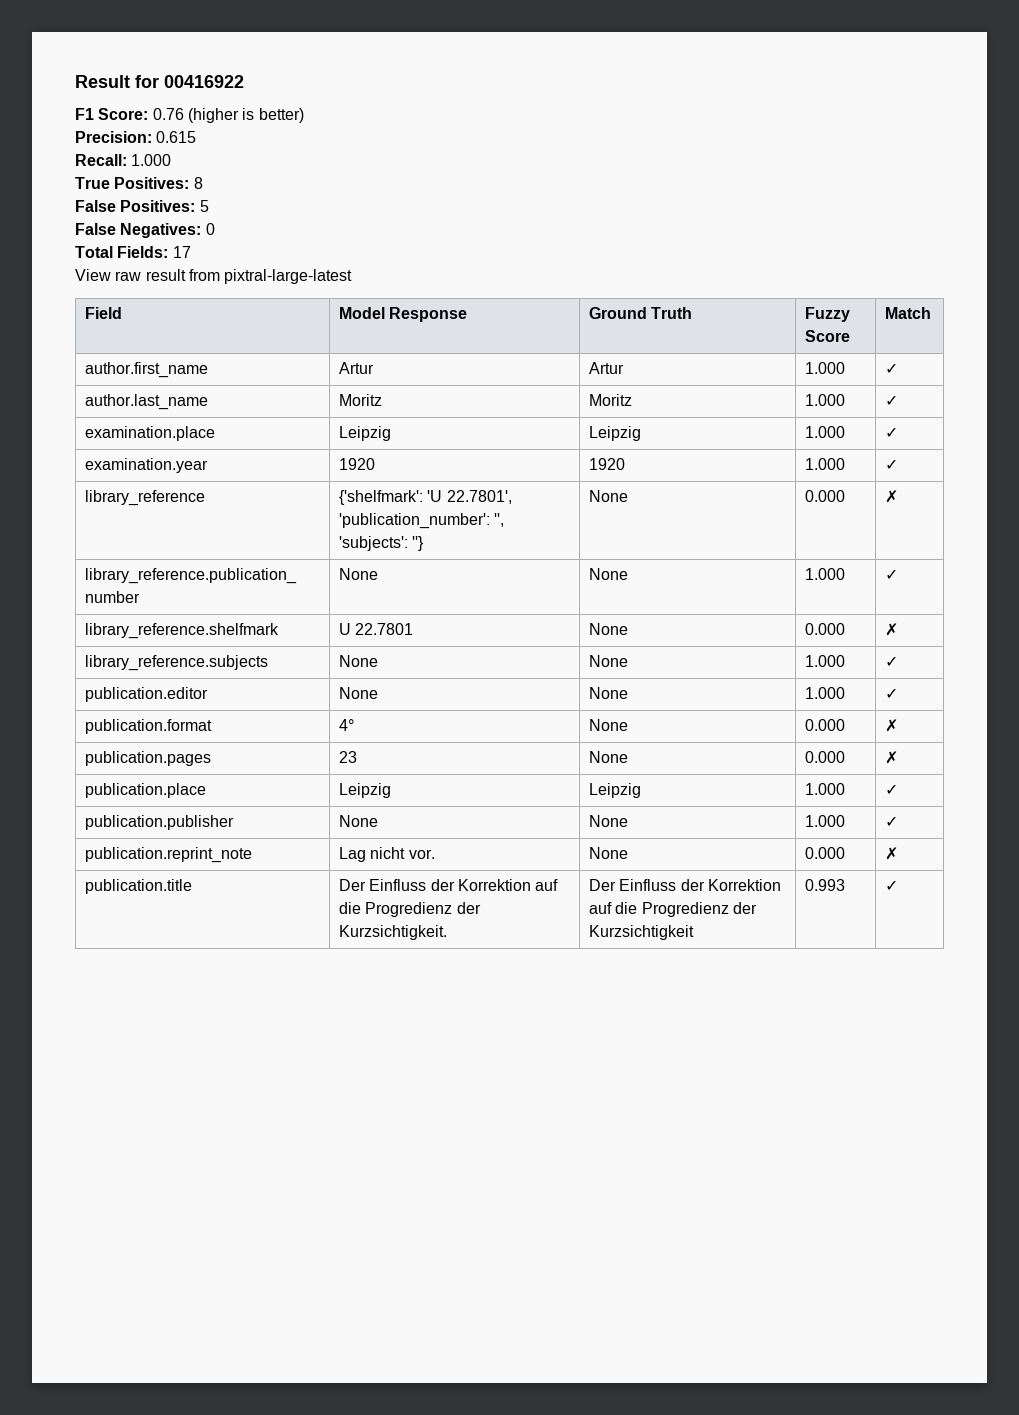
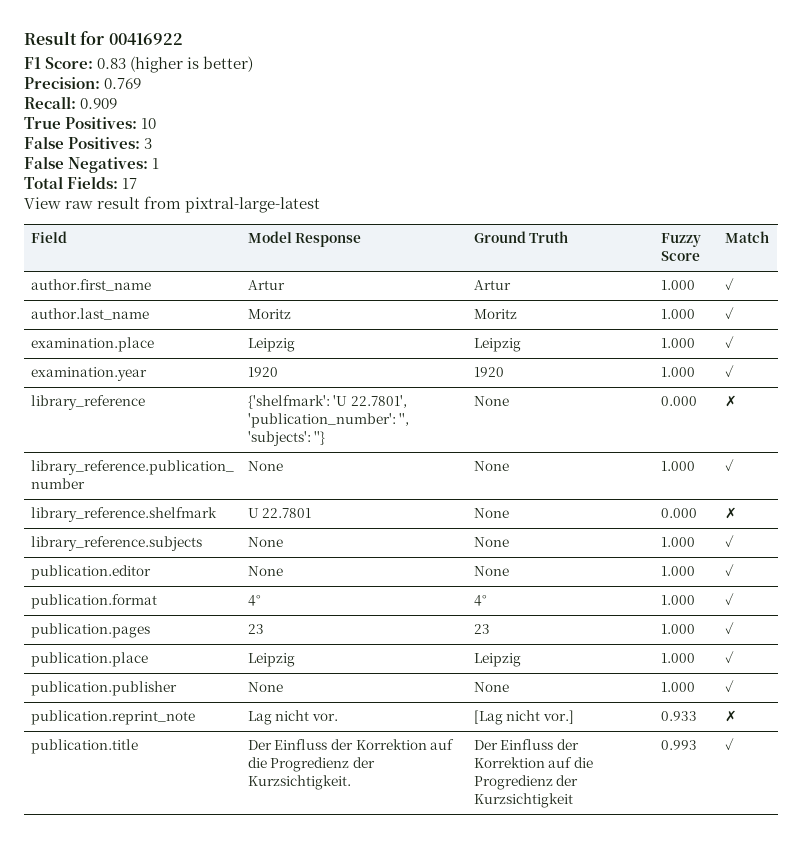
[152,108,184,120] 0.76 -> [97,58,127,69] 0.83
[156,131,197,143] 0.615 -> [104,78,142,89] 0.769
[131,154,172,166] 1.000 -> [80,98,118,109] 0.909
[193,177,203,189] 8 -> [141,118,157,129] 10
[199,200,209,212] 5 -> [144,138,153,149] 3
[205,223,215,235] 0 -> [152,158,160,169] 1
[589,719,629,731] [805,719,846,731] [885,719,899,732] None | 0.000 | ✗ -> [473,595,487,606] [660,595,695,605] [724,593,734,605] 4° | 1.000 | ✓
[589,751,629,763] [805,751,846,763] [885,751,899,764] None | 0.000 | ✗ -> [473,624,490,634] [660,624,695,634] [724,622,734,634] 23 | 1.000 | ✓
[589,847,629,859] [805,847,846,859] None | 0.000 -> [473,710,574,725] [660,711,697,721] [Lag nicht vor.] | 0.933

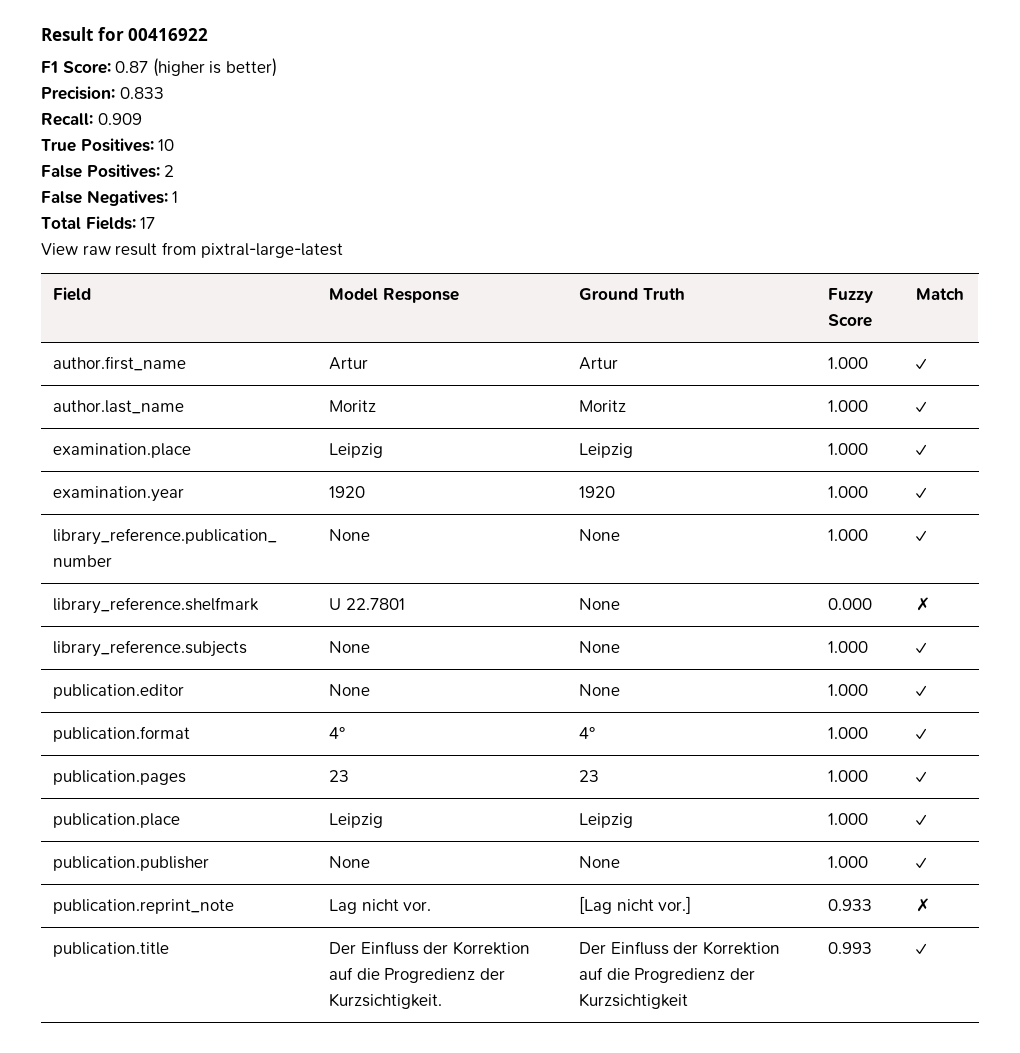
[97,58,127,69] 0.83 -> [115,61,149,73] 0.87
[104,78,142,89] 0.769 -> [119,87,164,99] 0.833
[144,138,153,149] 3 -> [164,165,175,177] 2
[30,395,145,410] [247,395,407,409] [247,413,410,428] [247,431,326,446] [473,396,509,406] [660,396,697,406] [724,395,737,407] // library_reference | {'shelfmark': 'U 22.7801', 'publication_number': '', 'subjects': ''} | None | 0.000 | ✗ -> (928, 493) none

